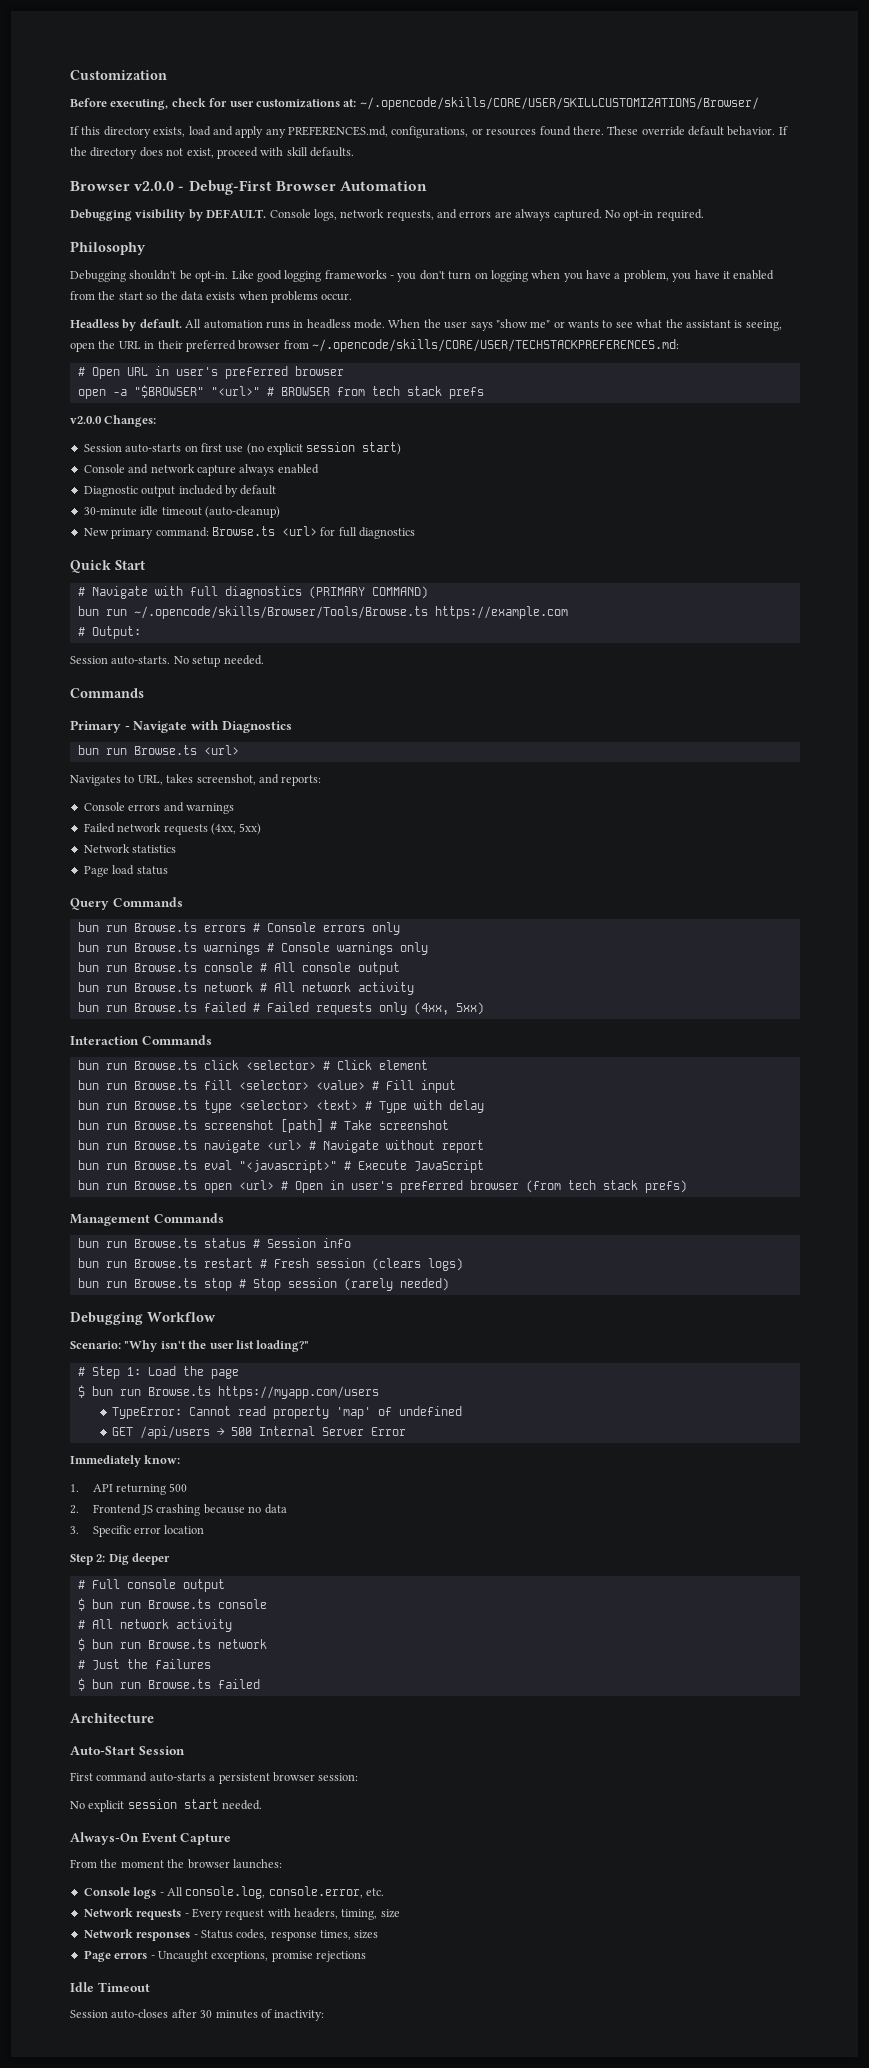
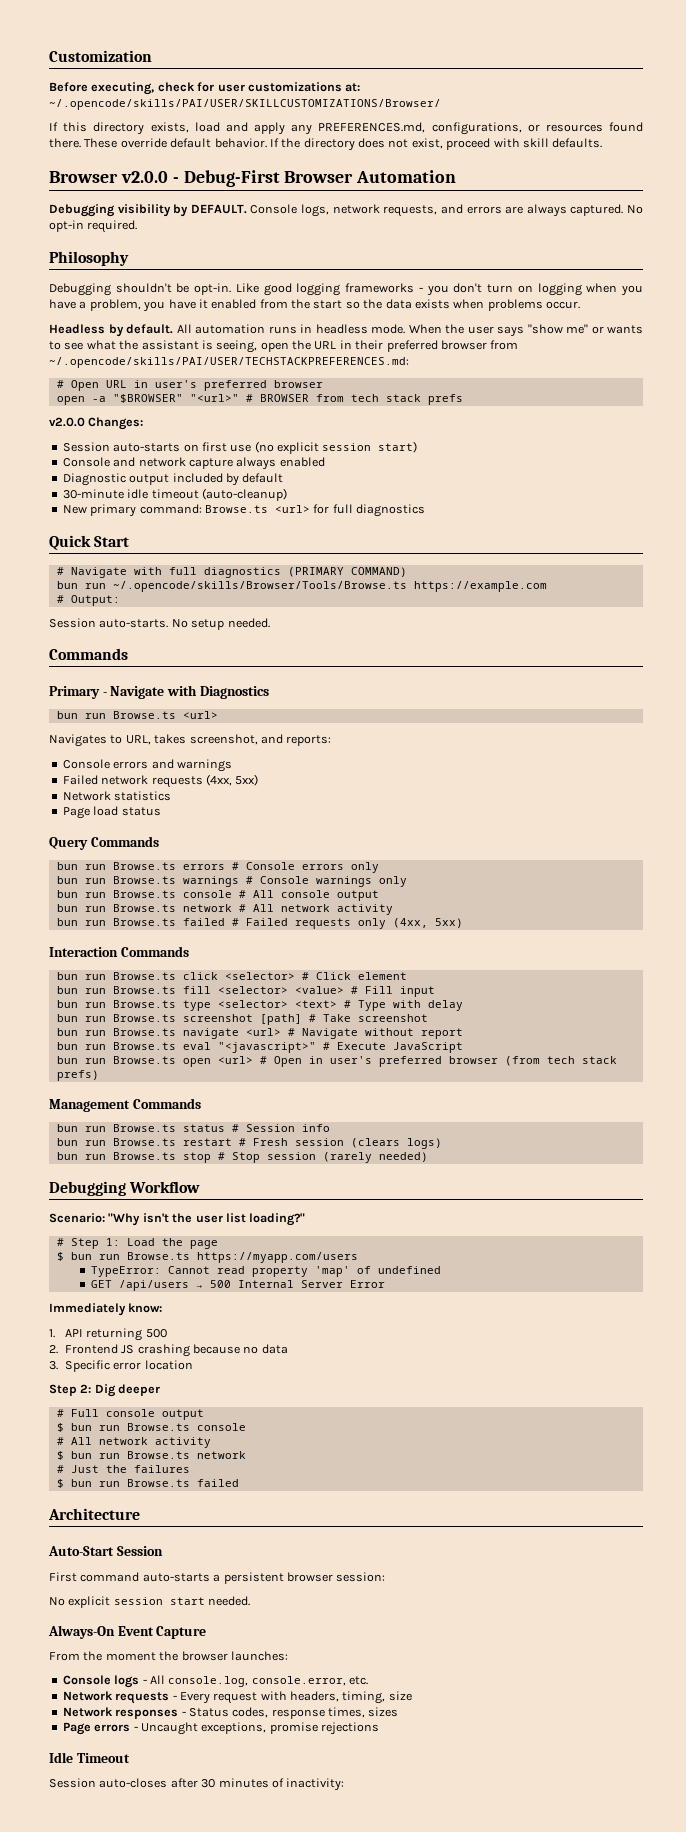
[359,97,759,110] ~/.opencode/skills/CORE/USER/SKILLCUSTOMIZATIONS/Browser/ -> [49,99,441,110] ~/.opencode/skills/PAI/USER/SKILLCUSTOMIZATIONS/Browser/
[312,339,679,352] ~/.opencode/skills/CORE/USER/TECHSTACKPREFERENCES.md: -> [49,357,409,368] ~/.opencode/skills/PAI/USER/TECHSTACKPREFERENCES.md:

